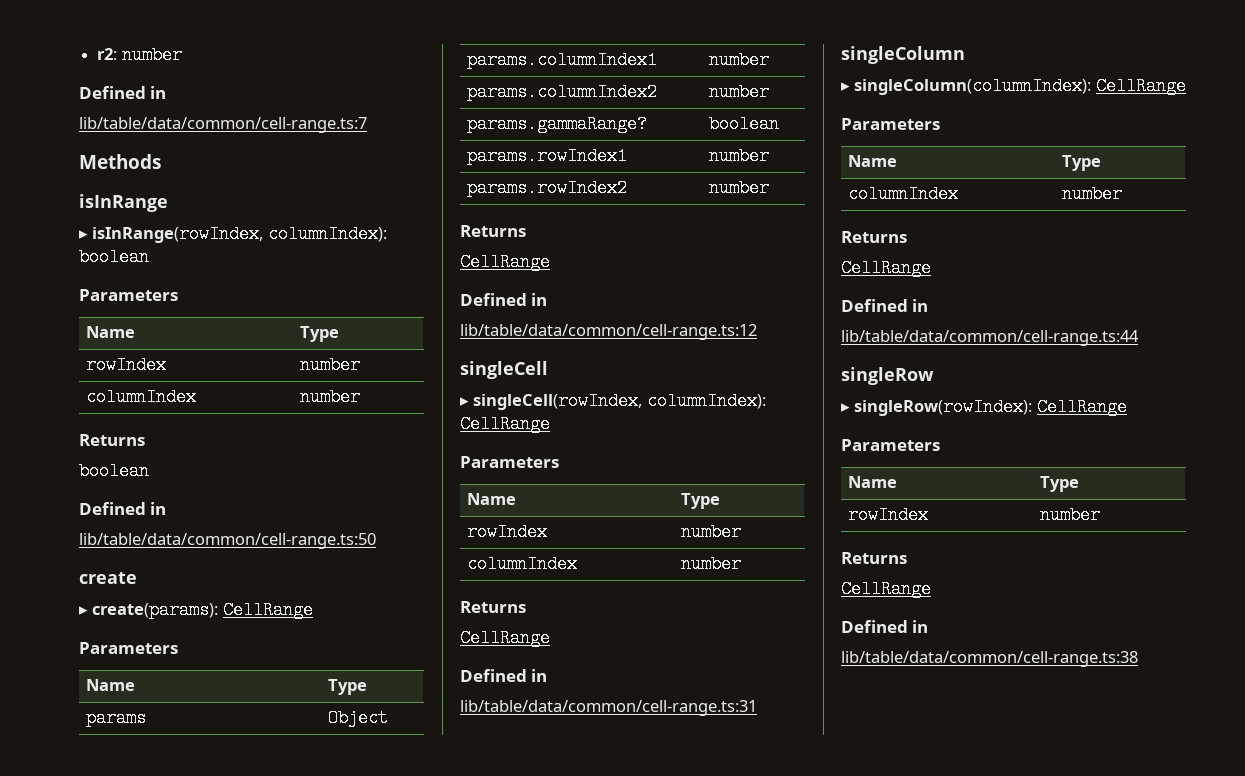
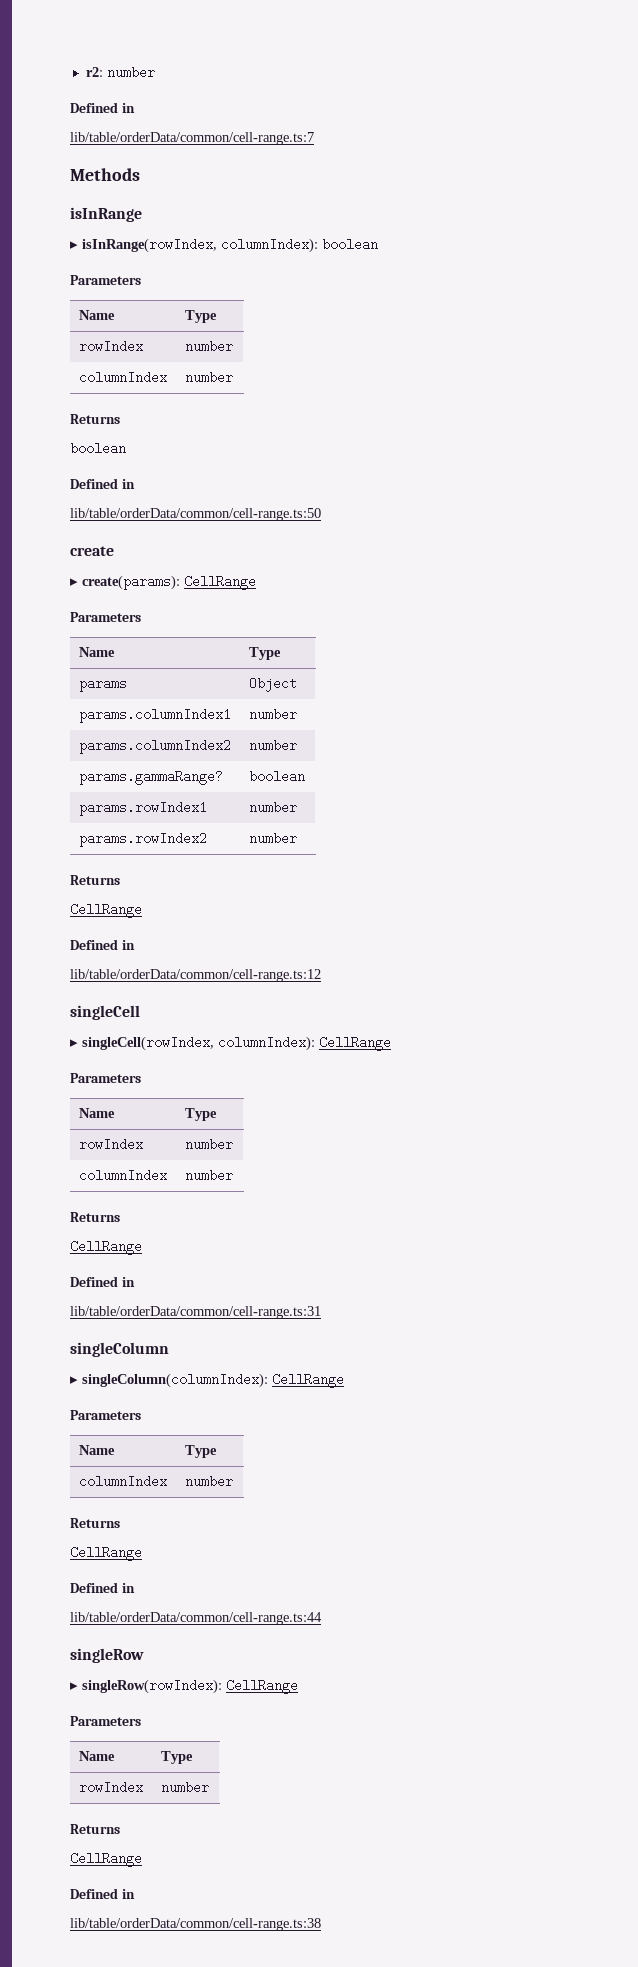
[79,117,367,133] lib/table/data/common/cell-range.ts:7 -> [70,132,314,145] lib/table/orderData/common/cell-range.ts:7
[79,533,376,549] lib/table/data/common/cell-range.ts:50 -> [70,508,321,521] lib/table/orderData/common/cell-range.ts:50
[460,324,757,340] lib/table/data/common/cell-range.ts:12 -> [70,969,321,982] lib/table/orderData/common/cell-range.ts:12
[460,700,757,716] lib/table/data/common/cell-range.ts:31 -> [70,1306,321,1319] lib/table/orderData/common/cell-range.ts:31
[841,330,1139,346] lib/table/data/common/cell-range.ts:44 -> [70,1612,322,1625] lib/table/orderData/common/cell-range.ts:44
[841,651,1138,667] lib/table/data/common/cell-range.ts:38 -> [70,1918,321,1931] lib/table/orderData/common/cell-range.ts:38

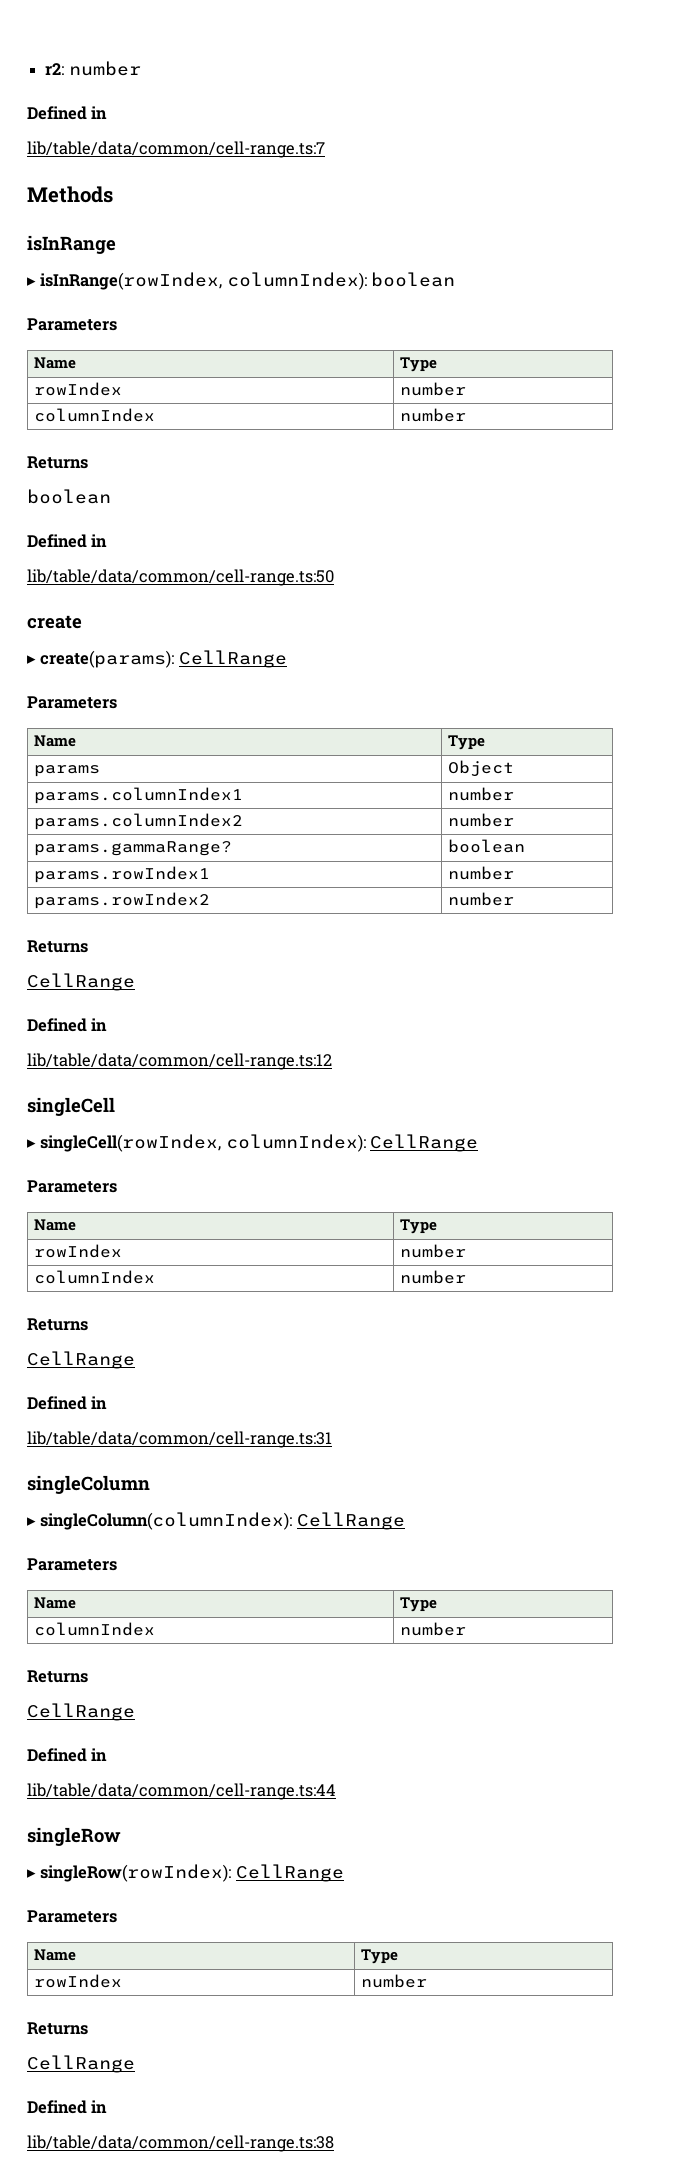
[70,132,314,145] lib/table/orderData/common/cell-range.ts:7 -> [27,141,325,158] lib/table/data/common/cell-range.ts:7
[70,508,321,521] lib/table/orderData/common/cell-range.ts:50 -> [27,569,334,586] lib/table/data/common/cell-range.ts:50
[70,969,321,982] lib/table/orderData/common/cell-range.ts:12 -> [27,1053,332,1070] lib/table/data/common/cell-range.ts:12
[70,1306,321,1319] lib/table/orderData/common/cell-range.ts:31 -> [27,1431,332,1448] lib/table/data/common/cell-range.ts:31
[70,1612,322,1625] lib/table/orderData/common/cell-range.ts:44 -> [27,1783,336,1800] lib/table/data/common/cell-range.ts:44
[70,1918,321,1931] lib/table/orderData/common/cell-range.ts:38 -> [27,2135,334,2152] lib/table/data/common/cell-range.ts:38

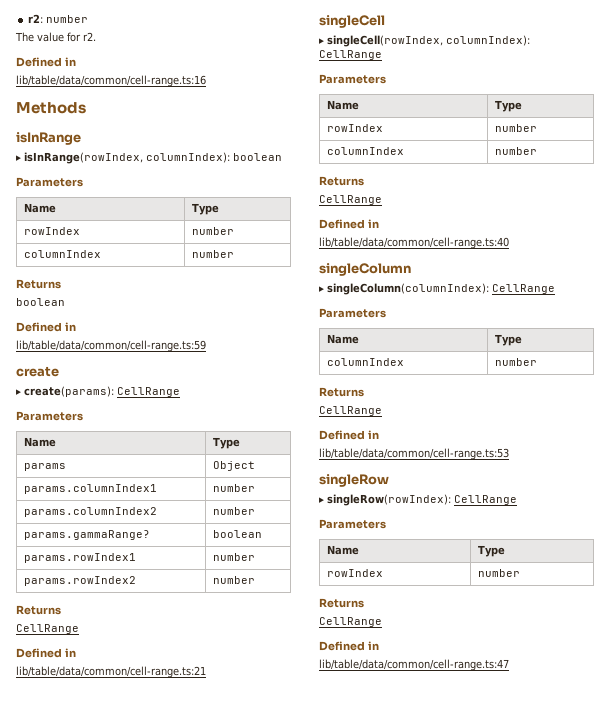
[27,106,108,120] [27,141,325,158] // Defined in // lib/table/data/common/cell-range.ts:7 -> [15,32,96,42] [16,57,76,67] [16,75,206,87] // The value for r2. // Defined in // lib/table/data/common/cell-range.ts:16
[27,569,334,586] lib/table/data/common/cell-range.ts:50 -> [16,340,206,352] lib/table/data/common/cell-range.ts:59
[27,1053,332,1070] lib/table/data/common/cell-range.ts:12 -> [16,666,206,678] lib/table/data/common/cell-range.ts:21
[27,1431,332,1448] lib/table/data/common/cell-range.ts:31 -> [319,237,509,249] lib/table/data/common/cell-range.ts:40
[27,1783,336,1800] lib/table/data/common/cell-range.ts:44 -> [319,448,509,460] lib/table/data/common/cell-range.ts:53
[27,2135,334,2152] lib/table/data/common/cell-range.ts:38 -> [319,659,509,671] lib/table/data/common/cell-range.ts:47

